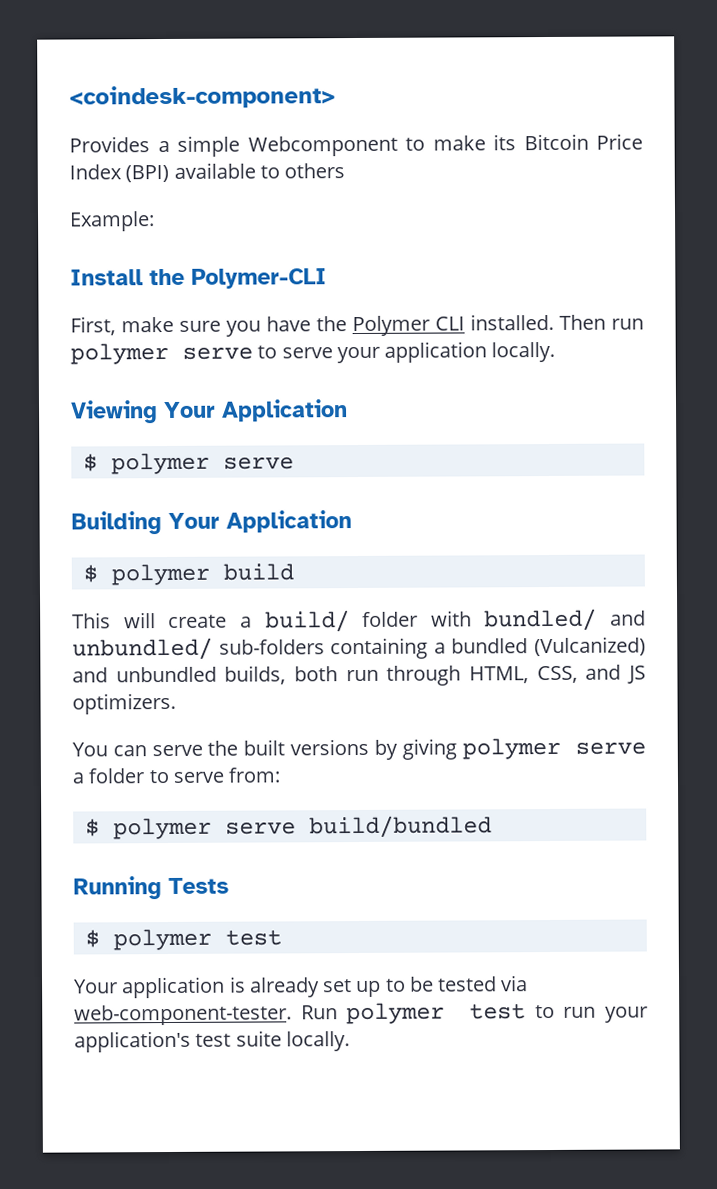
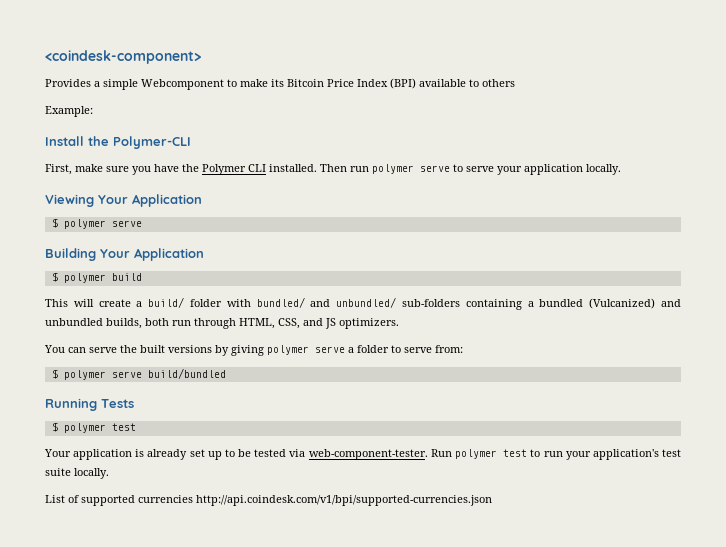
(350, 1041) none -> [45,495,492,506] // List of supported currencies http://api.coindesk.com/v1/bpi/supported-currencies.json

